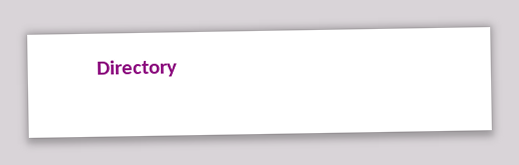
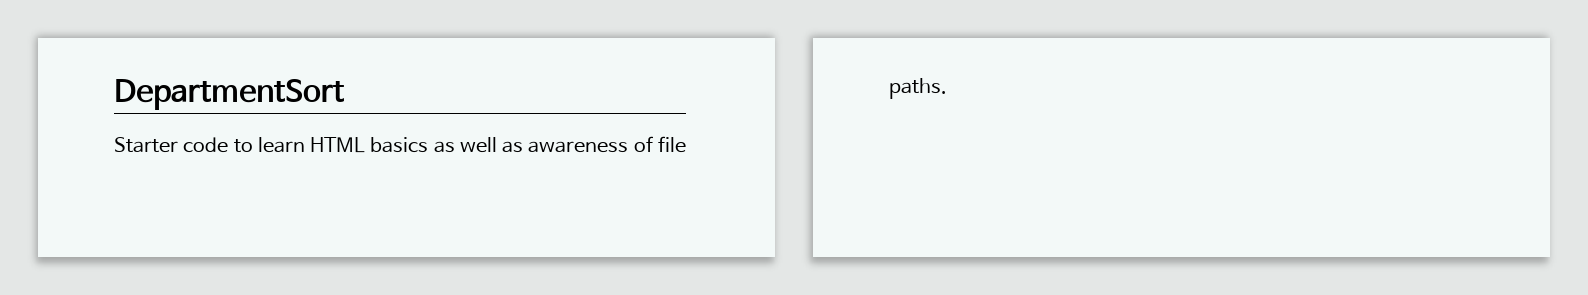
[96,59,177,78] Directory -> [114,79,344,110] [114,136,686,153] [889,78,947,99] DepartmentSort // Starter code to learn HTML basics as well as awareness of file paths.

